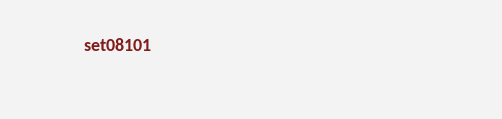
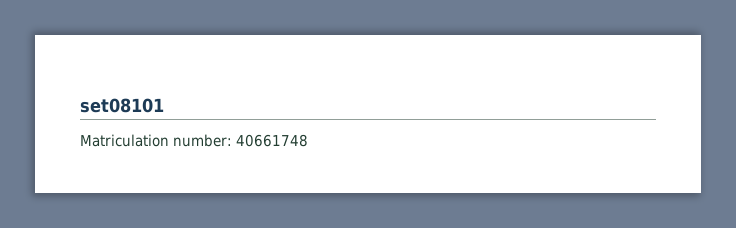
(151, 44) none -> [80,134,309,147] // Matriculation number: 40661748

